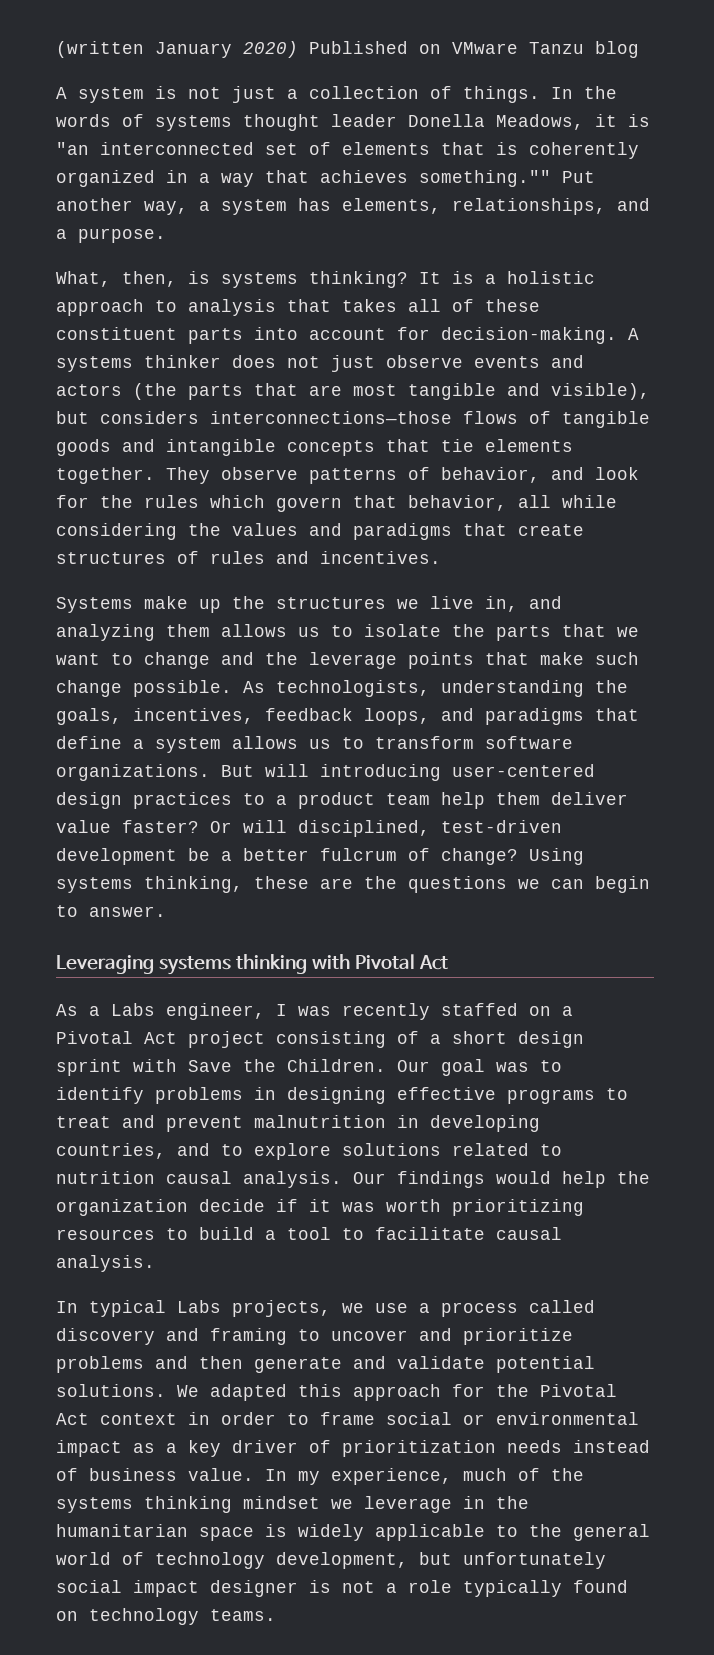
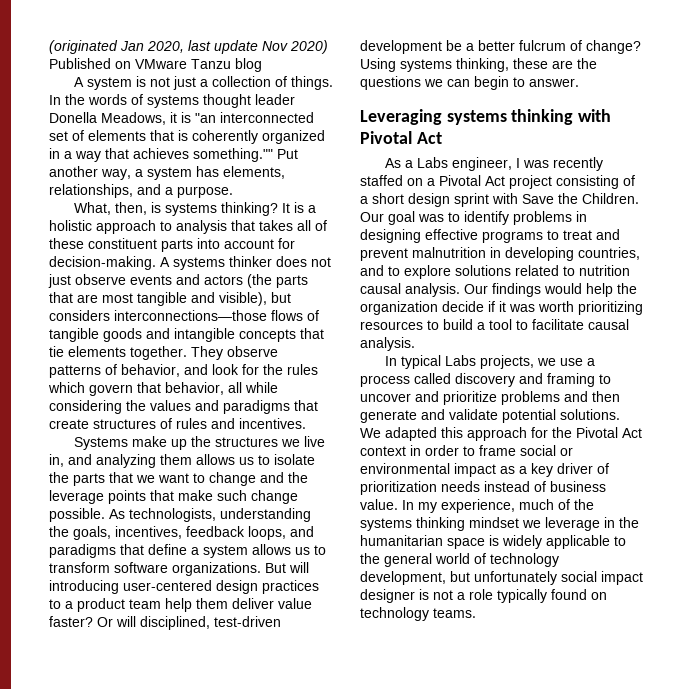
[56,41,232,58] (written January -> [49,40,288,54] (originated Jan 2020, last update Nov

